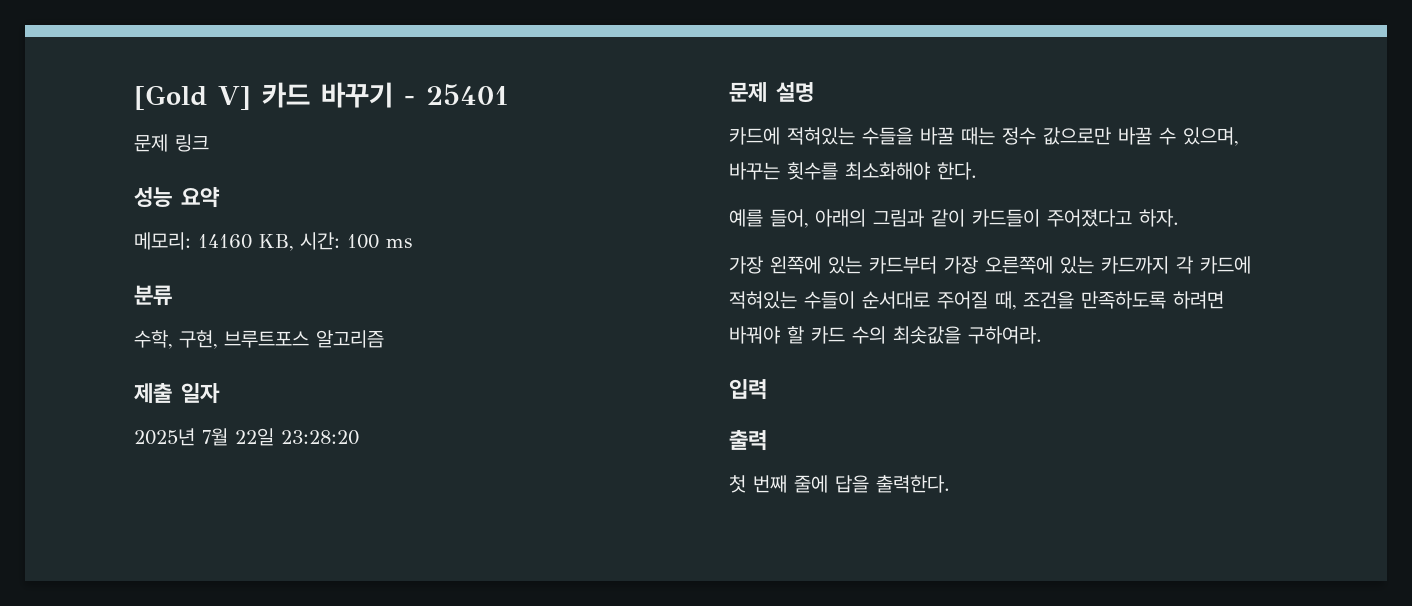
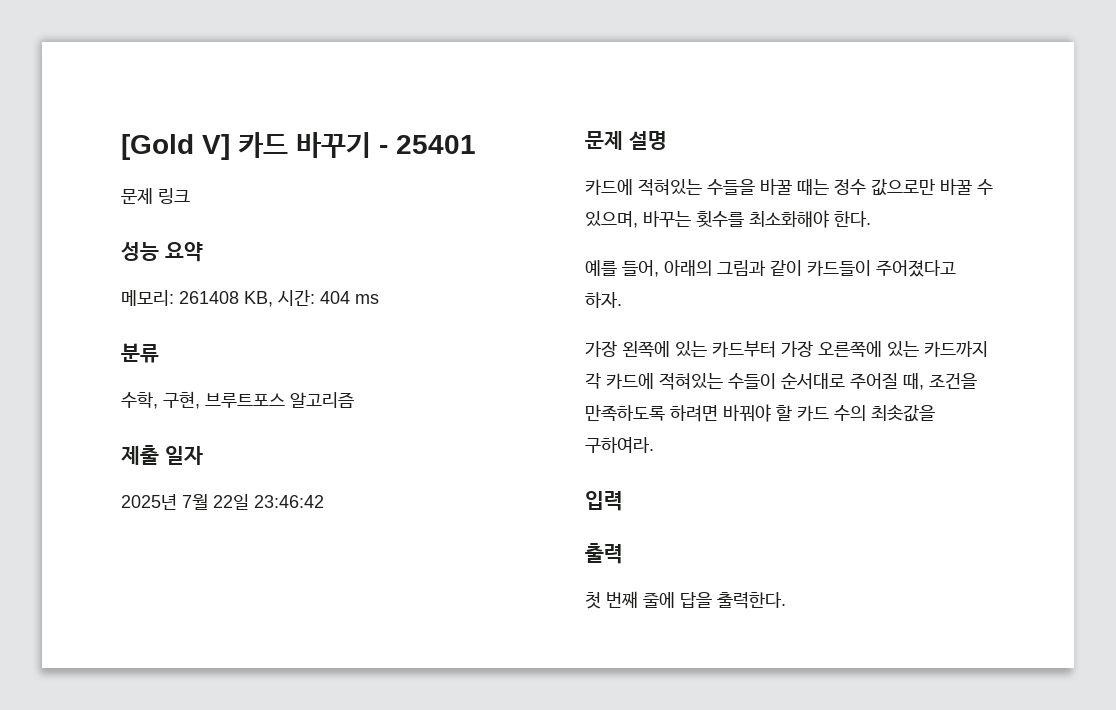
[198,234,252,249] 14160 -> [179,291,239,304] 261408
[347,234,379,249] 100 -> [320,291,350,304] 404
[281,430,359,445] 23:28:20 -> [254,495,324,508] 23:46:42

